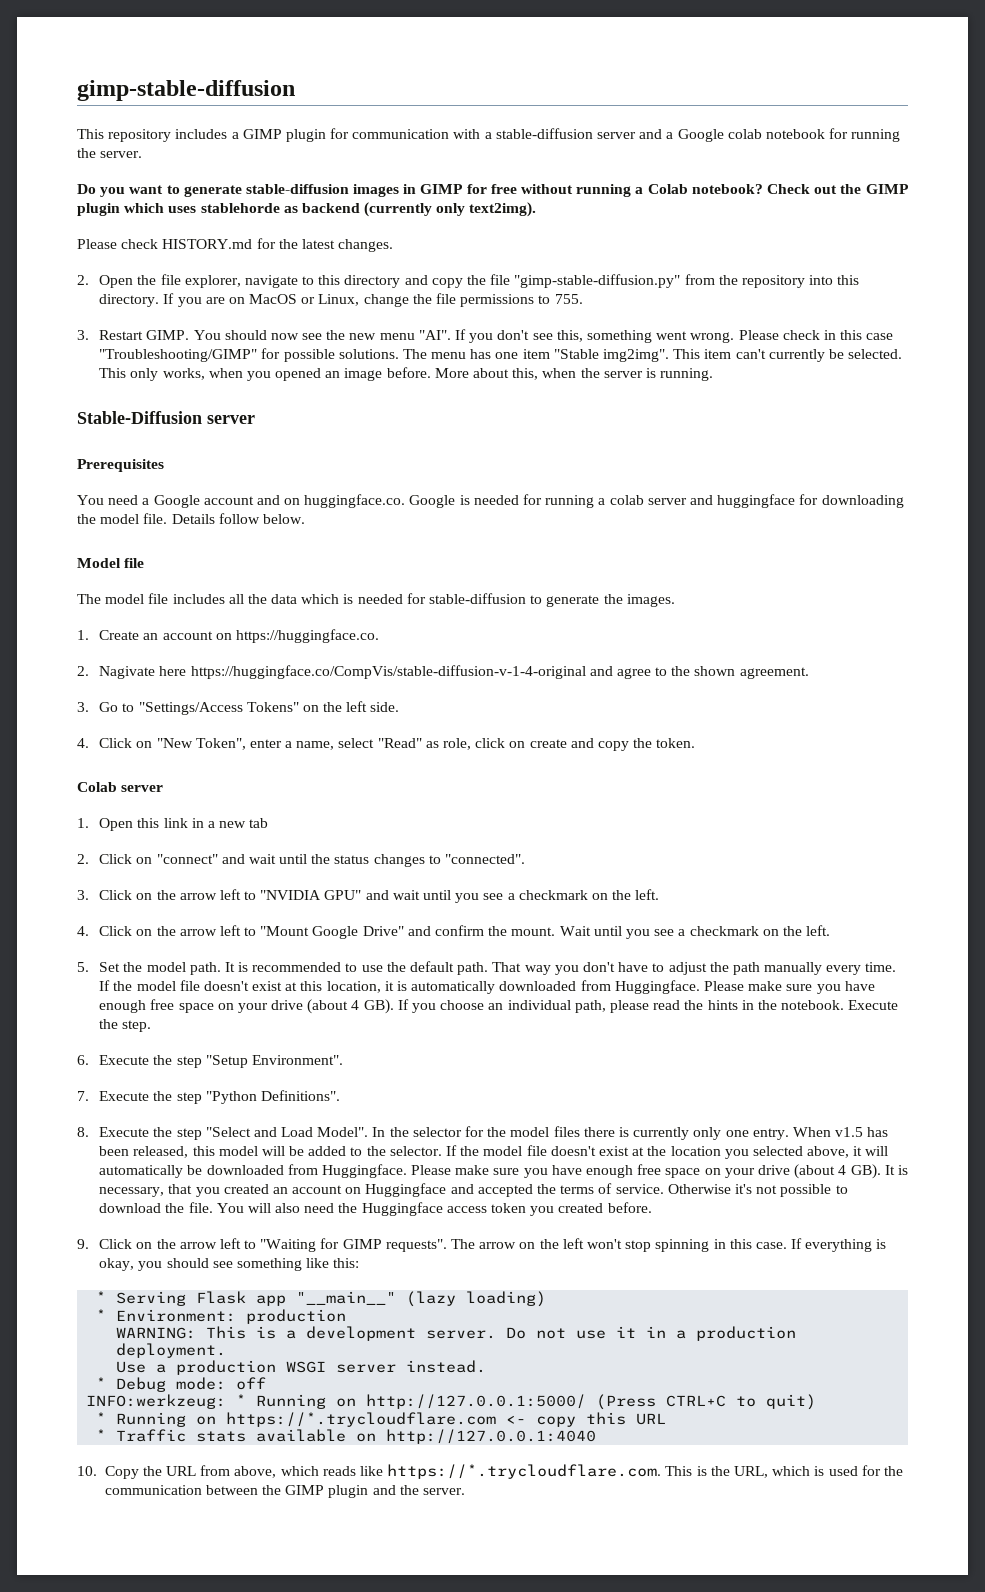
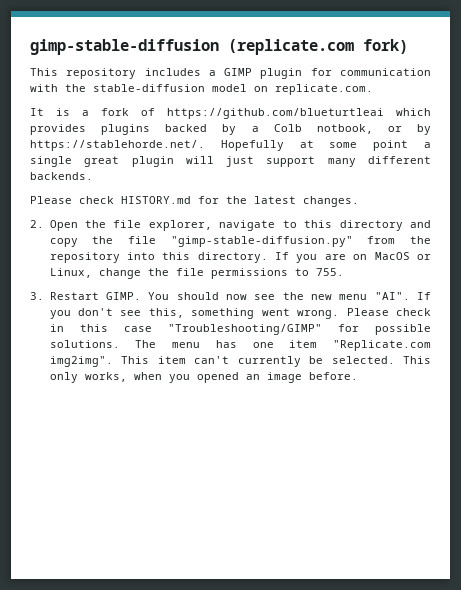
(295, 90) none -> [228,39,408,55] (replicate.com fork)
[484,128,901,142] [77,148,143,158] [77,184,909,197] [77,202,537,217] a stable-diffusion server and a Google colab notebook for running the server. // Do you want to generate stable-diffusion images in GIMP for free without running a Colab notebook? Check out the GIMP plugin which uses stablehorde as backend (currently only text2img). -> [65,84,373,95] [30,108,431,119] [30,124,431,135] [30,140,432,151] [30,156,431,167] [30,172,93,180] the stable-diffusion model on replicate.com. // It is a fork of https://github.com/blueturtleai which provides plugins backed by a Colb notbook, or by https://stablehorde.net/. Hopefully at some point a single great plugin will just support many different backends.
[553,349,599,359] "Stable -> [333,340,431,351] "Replicate.com
[434,368,714,381] [77,411,255,424] [77,459,164,472] [77,494,904,508] [77,513,305,524] [77,558,145,568] [77,593,675,607] [77,629,379,643] [77,665,809,679] [77,701,400,715] [77,738,696,751] [77,782,164,792] [77,818,269,831] [77,854,526,867] [77,889,660,903] [77,925,831,939] [77,961,897,975] [99,980,875,994] [99,999,899,1014] [99,1019,152,1032] [77,1055,343,1068] [77,1090,340,1104] [77,1126,889,1140] [99,1145,889,1159] [99,1164,908,1179] [99,1183,848,1197] [99,1202,652,1216] [77,1238,887,1252] [99,1258,360,1271] [96,1291,547,1307] [96,1309,347,1324] [116,1326,797,1341] [116,1343,227,1358] [116,1360,487,1375] [96,1377,267,1392] [86,1394,817,1410] [96,1412,667,1427] [96,1429,597,1444] [77,1464,903,1479] [104,1485,466,1498] More about this, when the server is running. // Stable-Diffusion server // Prerequisites // You need a Google account and on huggingface.co. Google is needed for running a colab server and huggingface for downloading the model file. Details follow below. // Model file // The model file includes all the data which is needed for stable-diffusion to generate the images. // 1. Create an account on https://huggingface.co. // 2. Nagivate here https://huggingface.co/CompVis/stable-diffusion-v-1-4-original and agree to the shown agreement. // 3. Go to "Settings/Access Tokens" on the left side. // 4. Click on "New Token", enter a name, select "Read" as role, click on create and copy the token. // Colab server // 1. Open this link in a new tab // 2. Click on "connect" and wait until the status changes to "connected". // 3. Click on the arrow left to "NVIDIA GPU" and wait until you see a checkmark on the left. // 4. Click on the arrow left to "Mount Google Drive" and confirm the mount. Wait until you see a checkmark on the left. // 5. Set the model path. It is recommended to use the default path. That way you don't have to adjust the path manually every time. If the model file doesn't exist at this location, it is automatically downloaded from Huggingface. Please make sure you have enough free space on your drive (about 4 GB). If you choose an individual path, please read the hints in the notebook. Execute the step. // 6. Execute the step "Setup Environment". // 7. Execute the step "Python Definitions". // 8. Execute the step "Select and Load Model". In the selector for the model files there is currently only one entry. When v1.5 has been released, this model will be added to the selector. If the model file doesn't exist at the location you selected above, it will automatically be downloaded from Huggingface. Please make sure you have enough free space on your drive (about 4 GB). It is necessary, that you created an account on Huggingface and accepted the terms of service. Otherwise it's not possible to download the file. You will also need the Huggingface access token you created before. // 9. Click on the arrow left to "Waiting for GIMP requests". The arrow on the left won't stop spinning in this case. If everything is okay, you should see something like this: // * Serving Flask app "__main__" (lazy loading) // * Environment: production // WARNING: This is a development server. Do not use it in a production deployment. // Use a production WSGI server instead. // * Debug mode: off // INFO:werkzeug: * Running on http://127.0.0.1:5000/ (Press CTRL+C to quit) // * Running on https://*.trycloudflare.com <- copy this URL // * Traffic stats available on http://127.0.0.1:4040 // 10. Copy the URL from above, which reads like https://*.trycloudflare.com. This is the URL, which is used for the communication between the GIMP plugin and the server. -> (358, 376) none

